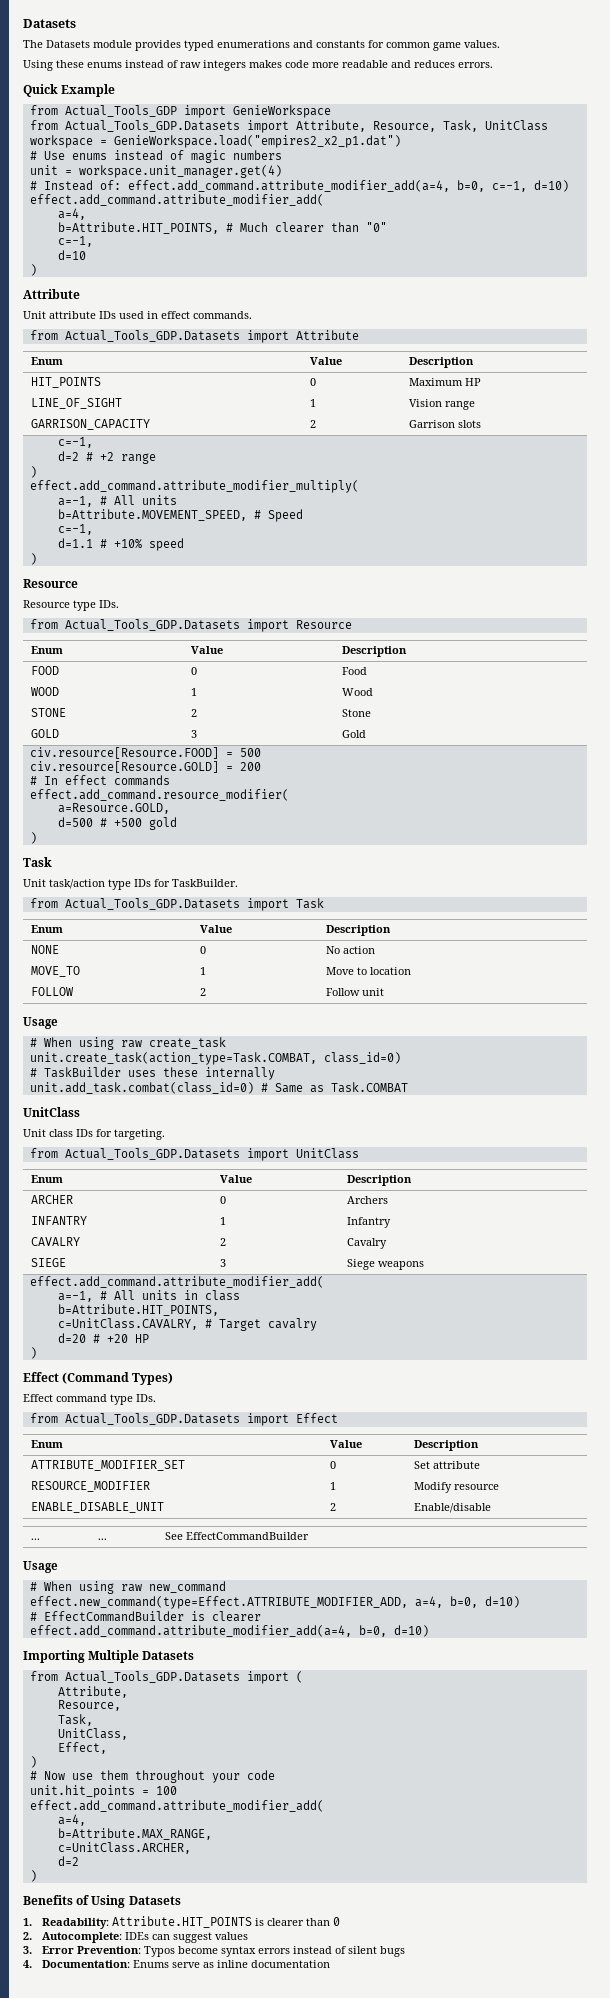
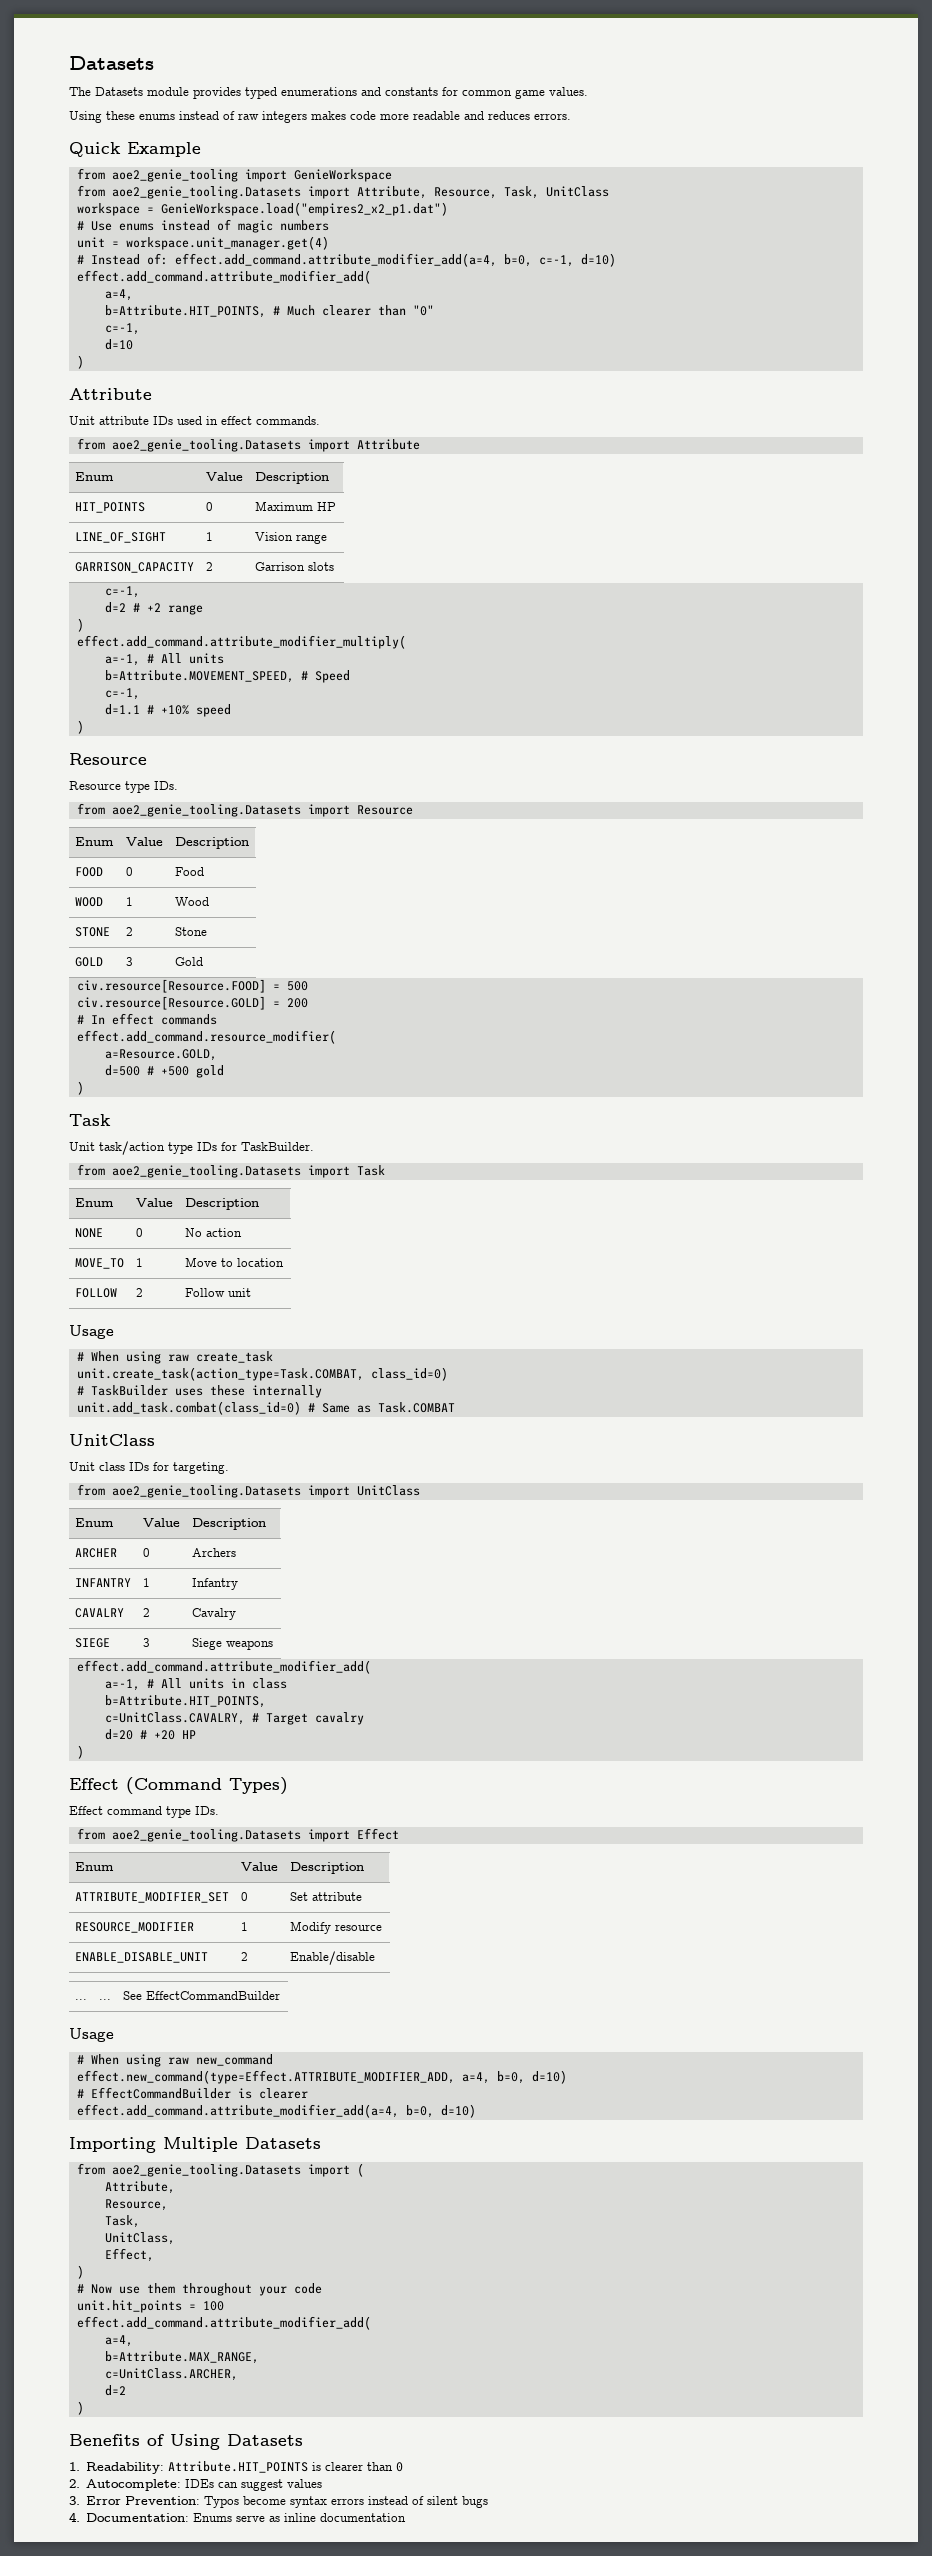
[64,105,177,117] Actual_Tools_GDP -> [111,169,238,182] aoe2_genie_tooling
[64,120,240,132] Actual_Tools_GDP.Datasets -> [111,186,301,199] aoe2_genie_tooling.Datasets
[64,330,240,342] Actual_Tools_GDP.Datasets -> [111,439,301,452] aoe2_genie_tooling.Datasets
[64,619,240,631] Actual_Tools_GDP.Datasets -> [111,804,301,817] aoe2_genie_tooling.Datasets
[64,898,240,910] Actual_Tools_GDP.Datasets -> [111,1165,301,1178] aoe2_genie_tooling.Datasets
[64,1148,240,1160] Actual_Tools_GDP.Datasets -> [111,1485,301,1498] aoe2_genie_tooling.Datasets
[64,1413,240,1425] Actual_Tools_GDP.Datasets -> [111,1829,301,1842] aoe2_genie_tooling.Datasets
[64,1671,240,1683] Actual_Tools_GDP.Datasets -> [111,2164,301,2177] aoe2_genie_tooling.Datasets

